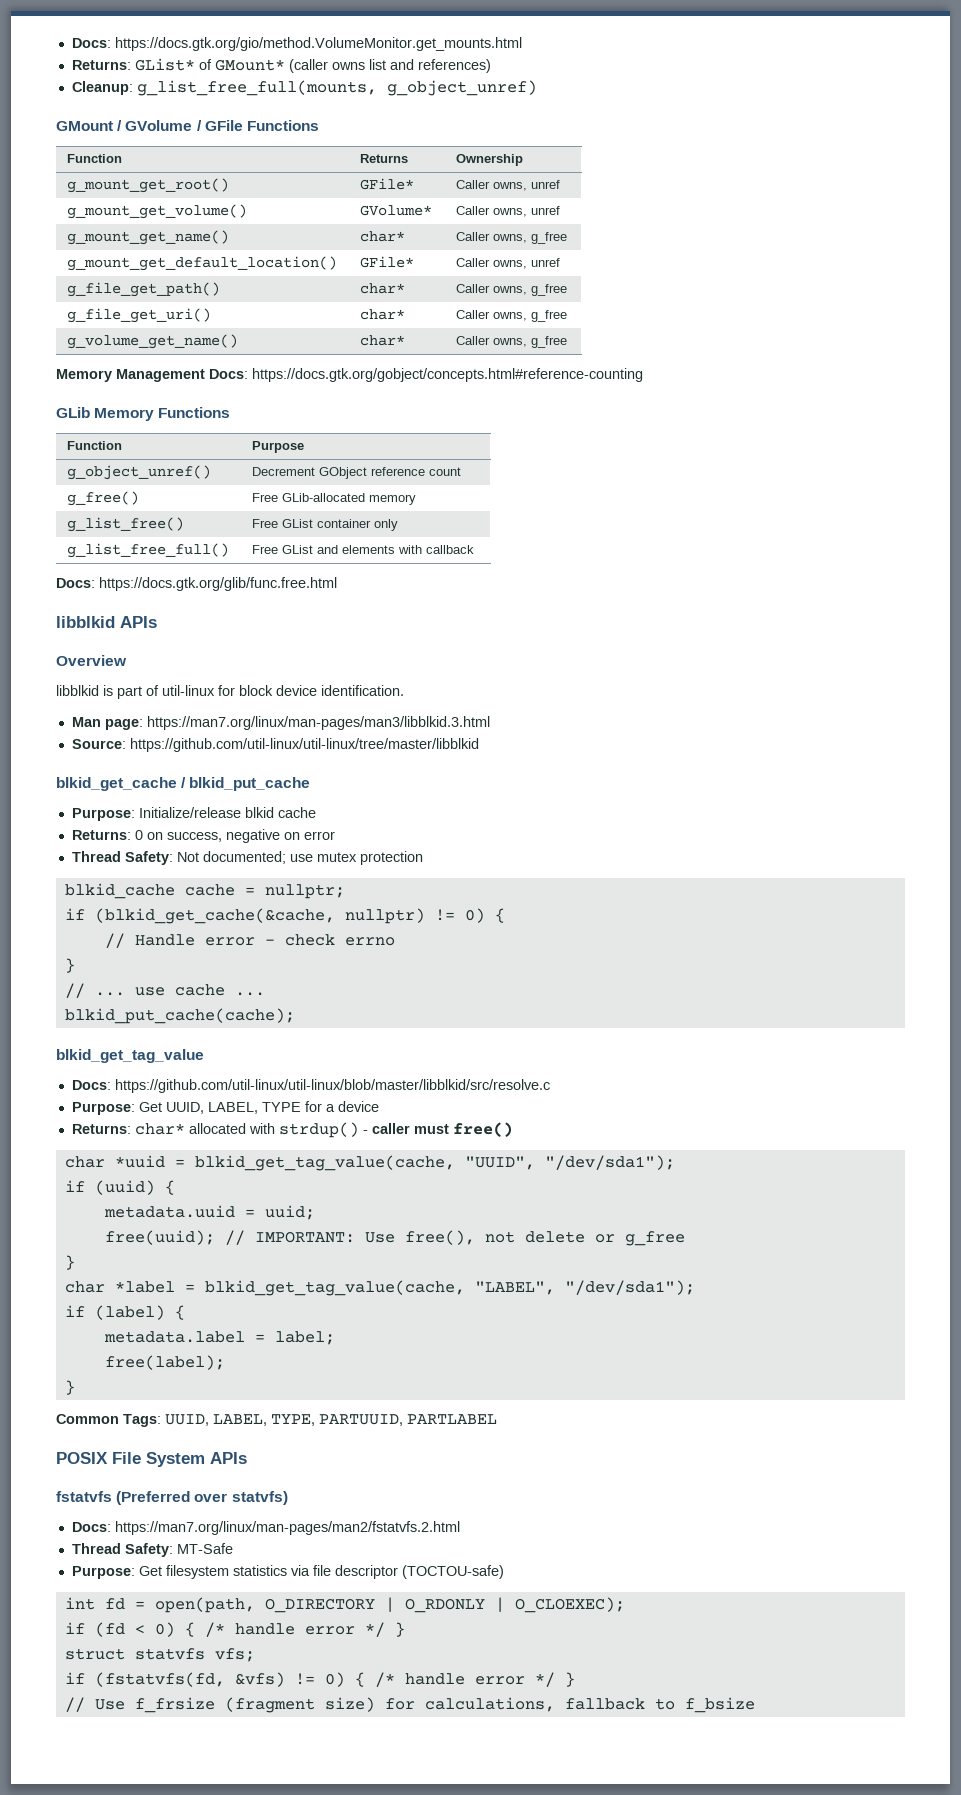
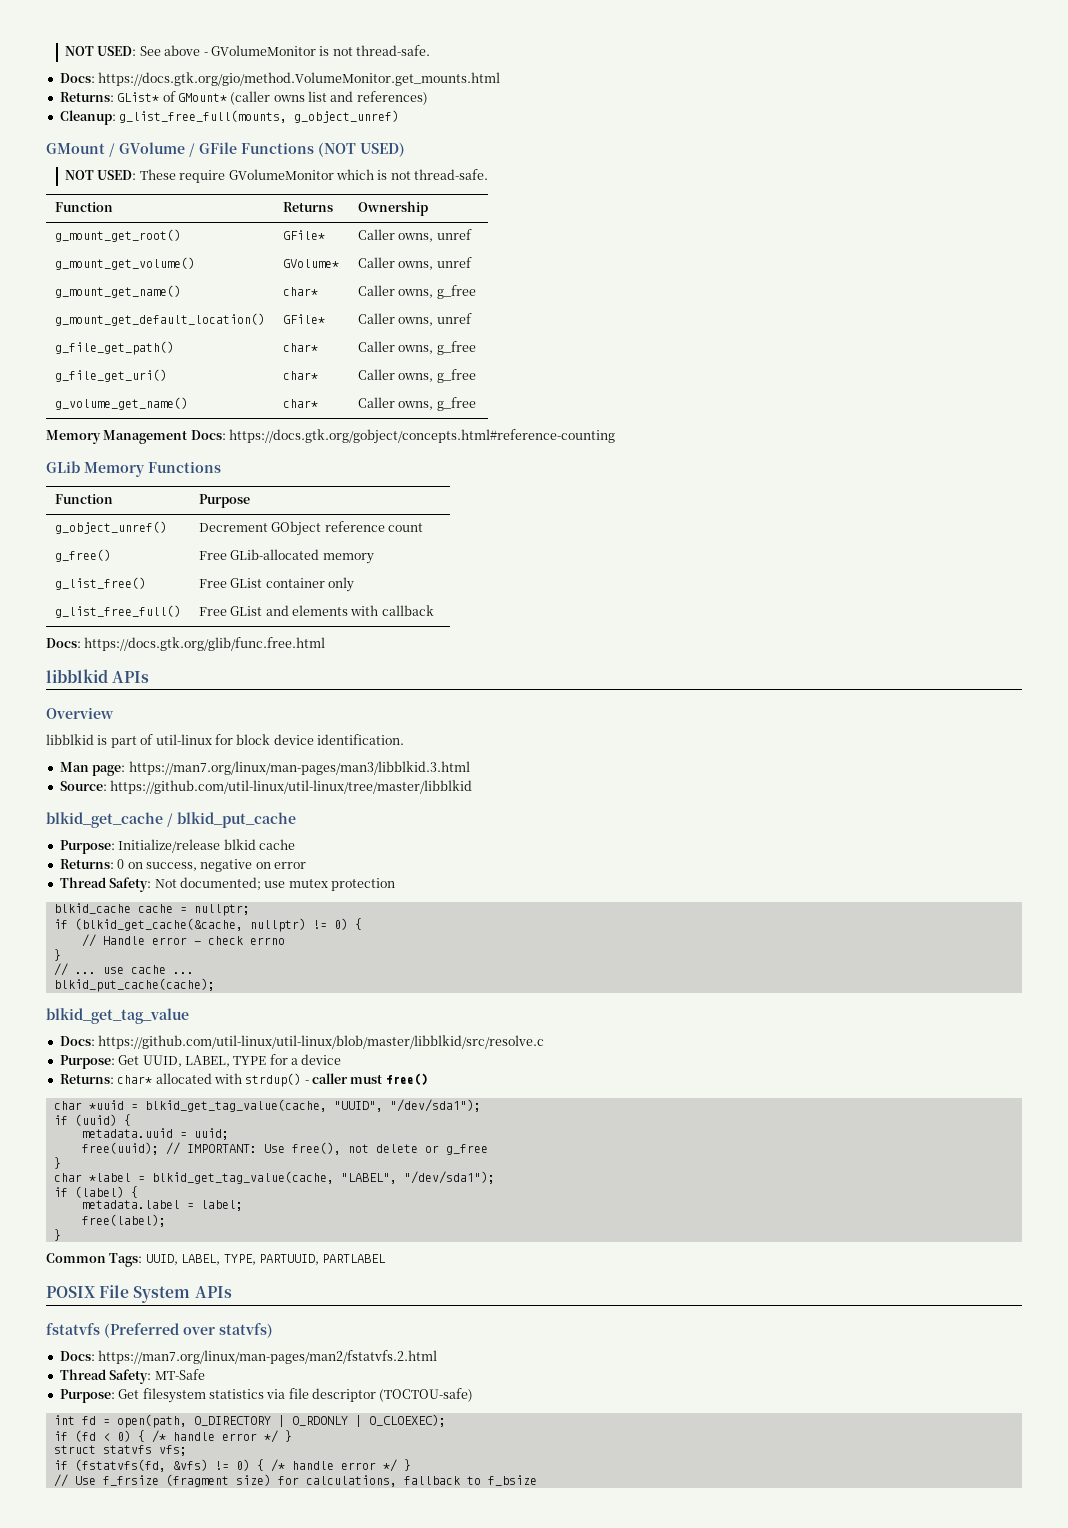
(71, 43) none -> [65,45,431,56] NOT USED: See above - GVolumeMonitor is not thread-safe. //
(319, 125) none -> [318,142,405,157] [65,169,489,183] (NOT USED) // NOT USED: These require GVolumeMonitor which is not thread-safe.

